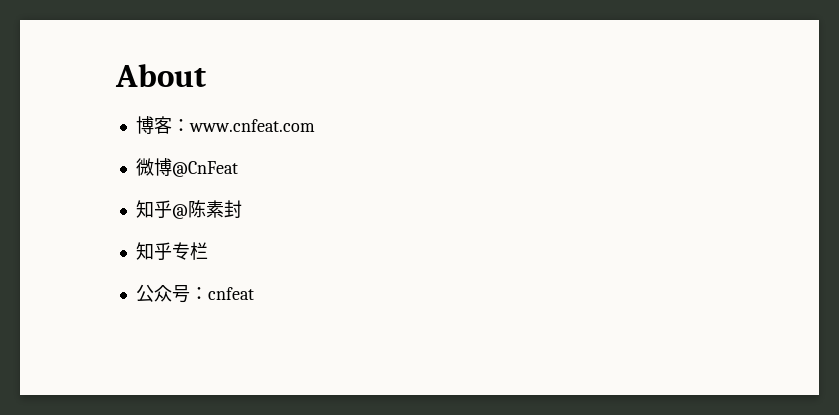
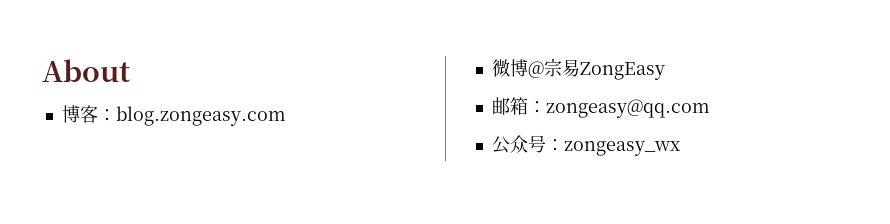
[188,119,315,132] www.cnfeat.com -> [115,106,286,126] blog.zongeasy.com
[171,161,238,177] [135,200,242,219] [135,242,208,260] @CnFeat // 知乎@陈素封 // 知乎专栏 -> [527,58,665,80] [491,97,710,118] @宗易ZongEasy // 邮箱：zongeasy@qq.com
[207,287,254,300] cnfeat -> [563,141,680,156] zongeasy_wx

